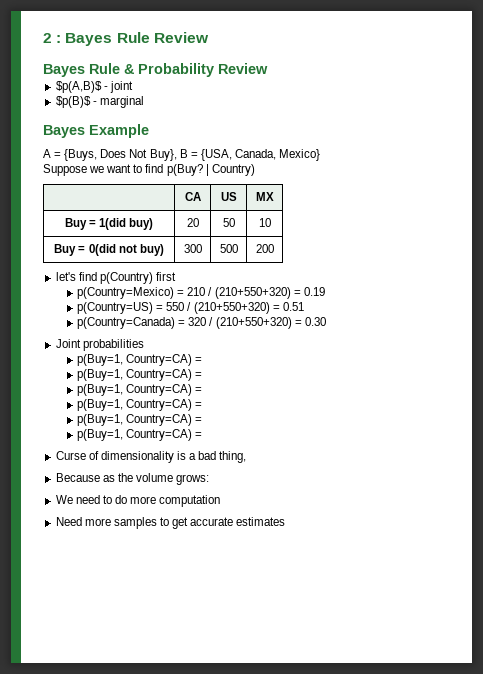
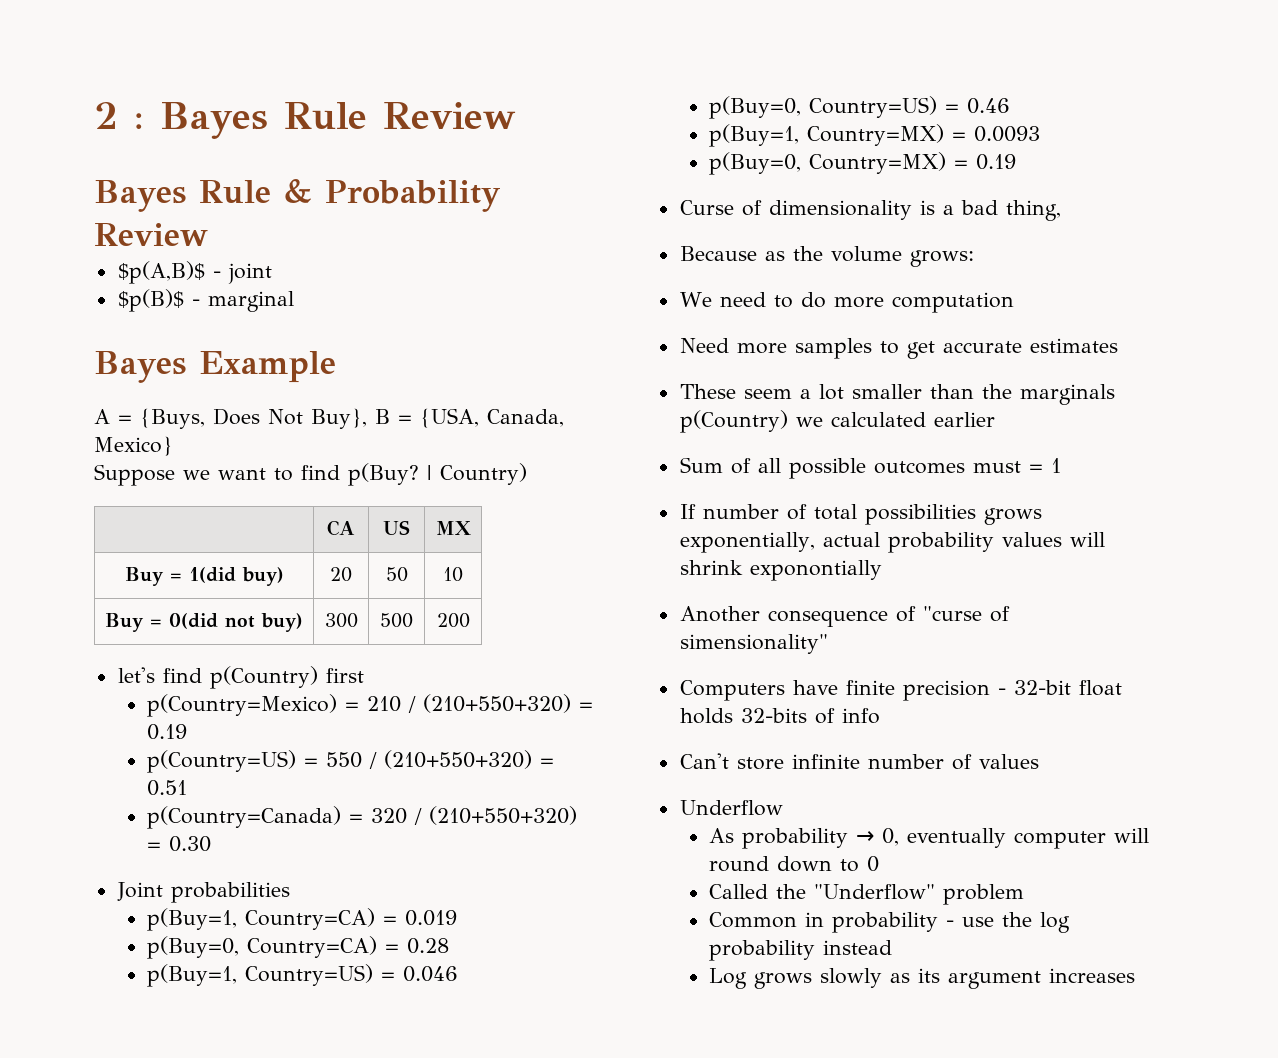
[77,369,203,381] [77,384,203,396] [77,399,203,411] [77,414,203,426] [77,429,203,441] // p(Buy=1, Country=CA) = // p(Buy=1, Country=CA) = // p(Buy=1, Country=CA) = // p(Buy=1, Country=CA) = // p(Buy=1, Country=CA) = -> [404,910,457,926] [146,936,449,959] [146,964,458,987] [708,96,1010,119] [708,124,1040,147] [708,152,1016,175] 0.019 // p(Buy=0, Country=CA) = 0.28 // p(Buy=1, Country=US) = 0.046 // p(Buy=0, Country=US) = 0.46 // p(Buy=1, Country=MX) = 0.0093 // p(Buy=0, Country=MX) = 0.19
(286, 521) none -> [679,384,1115,405] [679,410,995,433] [679,457,1061,479] [679,504,1042,525] [679,532,1105,553] [679,560,882,581] [679,606,1010,627] [679,634,828,654] [679,680,1122,701] [679,708,880,724] [679,753,1039,770] [679,800,783,816] [708,828,1149,849] [708,856,879,872] [708,884,1024,905] [708,912,1070,933] [708,940,892,961] [708,968,1135,989] // These seem a lot smaller than the marginals p(Country) we calculated earlier // Sum of all possible outcomes must = 1 // If number of total possibilities grows exponentially, actual probability values will shrink exponontially // Another consequence of "curse of simensionality" // Computers have finite precision - 32-bit float holds 32-bits of info // Can't store infinite number of values // Underflow // As probability → 0, eventually computer will round down to 0 // Called the "Underflow" problem // Common in probability - use the log probability instead // Log grows slowly as its argument increases

